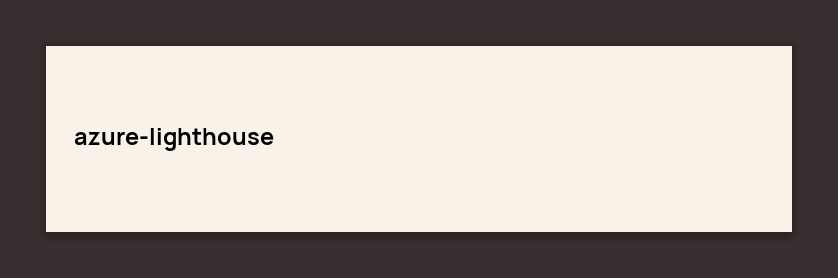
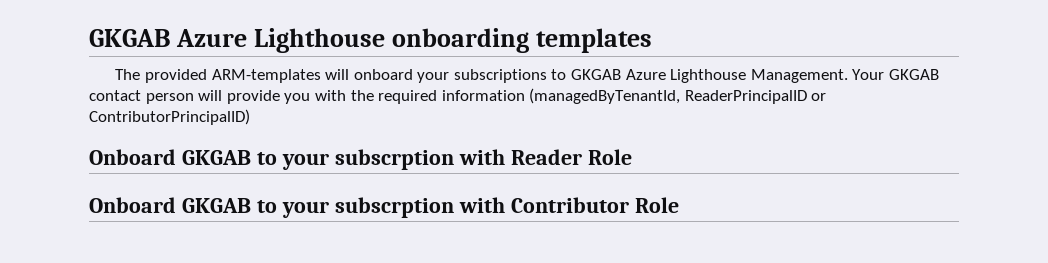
[74,128,274,151] azure-lighthouse -> [89,28,652,53] [115,69,939,83] [89,88,827,104] [89,109,250,125] [89,149,632,170] [89,197,679,218] GKGAB Azure Lighthouse onboarding templates // The provided ARM-templates will onboard your subscriptions to GKGAB Azure Lighthouse Management. Your GKGAB contact person will provide you with the required information (managedByTenantId, ReaderPrincipalID or ContributorPrincipalID) // Onboard GKGAB to your subscrption with Reader Role // Onboard GKGAB to your subscrption with Contributor Role

